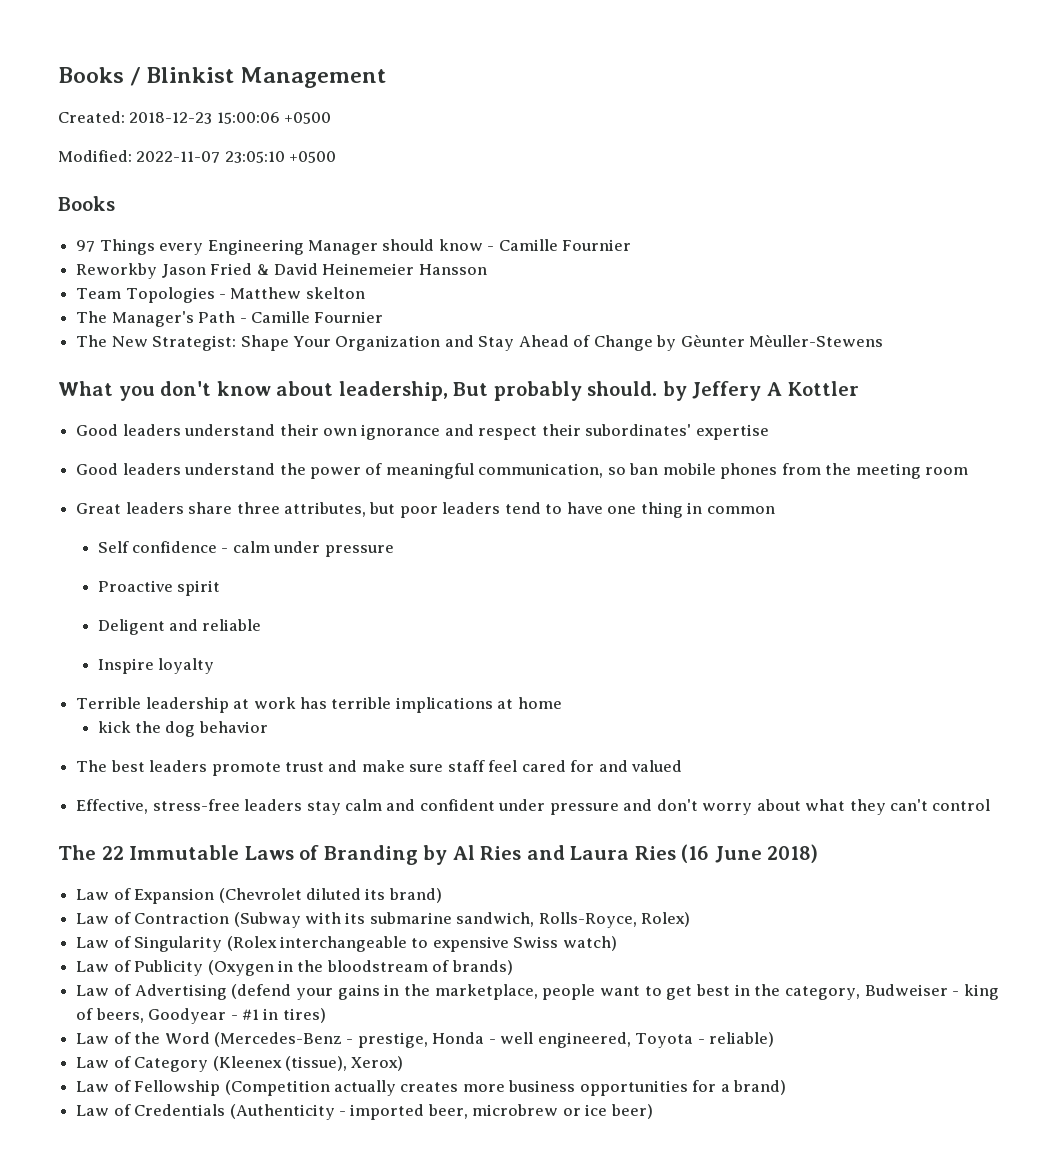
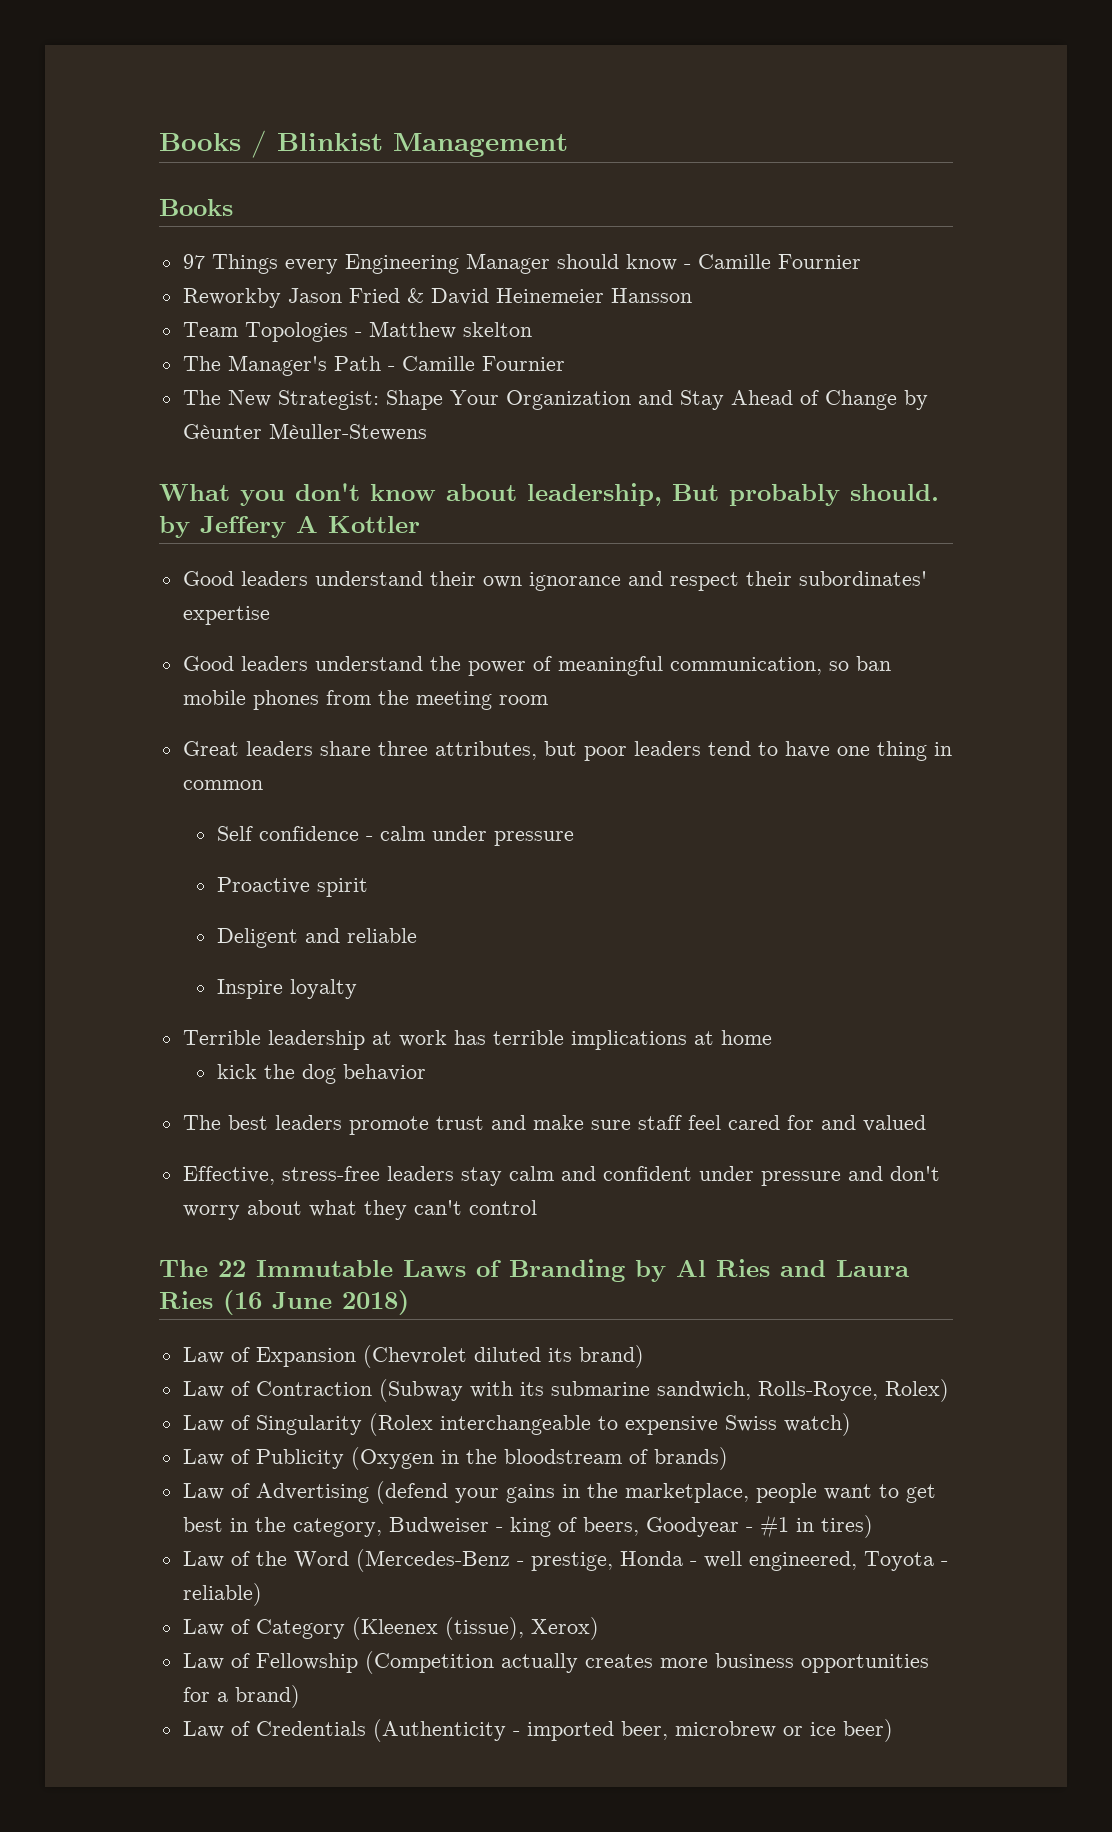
[58,111,332,124] [58,150,337,163] // Created: 2018-12-23 15:00:06 +0500 // Modified: 2022-11-07 23:05:10 +0500 -> (568, 145) none

